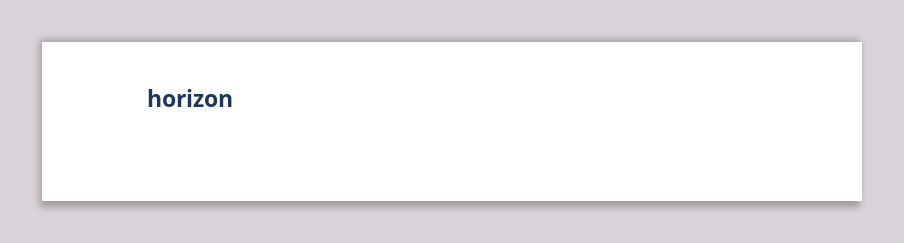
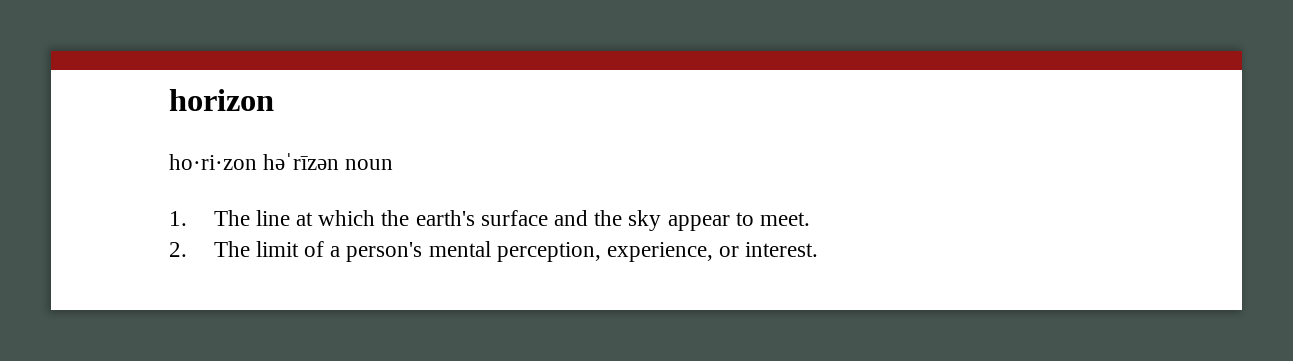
(233, 98) none -> [169,153,394,170] [169,210,811,231] [169,241,819,262] // ho·ri·zon həˈrīzən noun // 1. The line at which the earth's surface and the sky appear to meet. // 2. The limit of a person's mental perception, experience, or interest.

